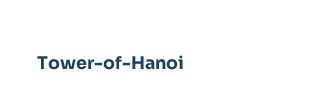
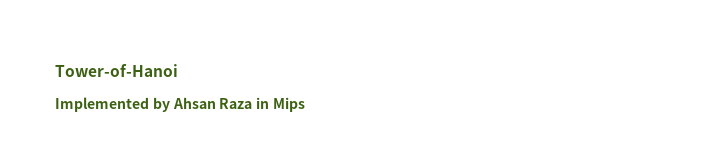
(184, 62) none -> [55,97,305,112] // Implemented by Ahsan Raza in Mips

